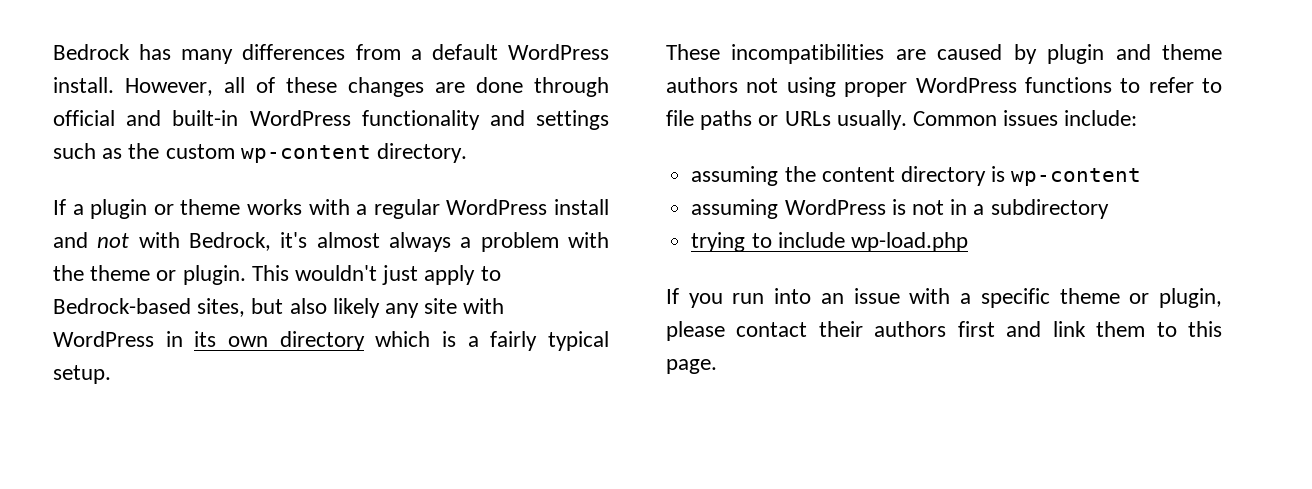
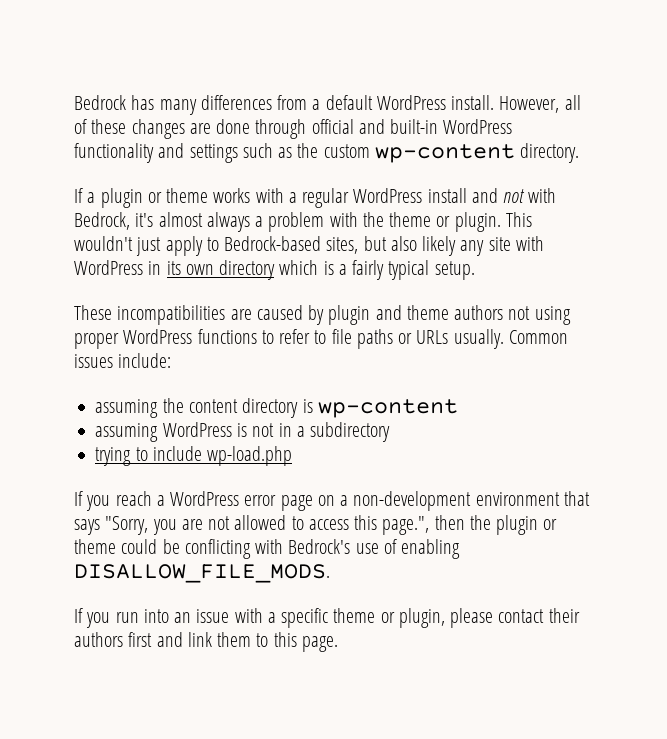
(968, 242) none -> [74,491,590,511] [74,515,558,535] [74,539,461,559] [74,564,330,583] // If you reach a WordPress error page on a non-development environment that says "Sorry, you are not allowed to access this page.", then the plugin or theme could be conflicting with Bedrock's use of enabling DISALLOW_FILE_MODS.

